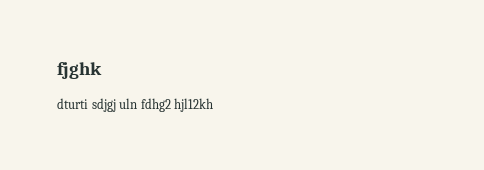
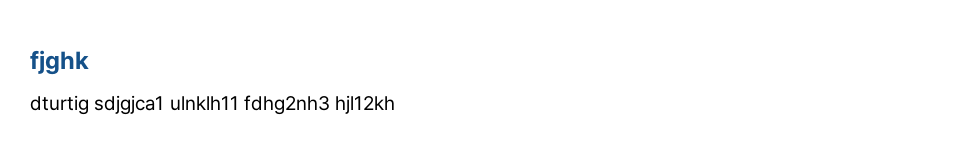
[57,98,171,112] dturti sdjgj uln fdhg2 -> [30,95,330,115] dturtig sdjgjca1 ulnklh11 fdhg2nh3

